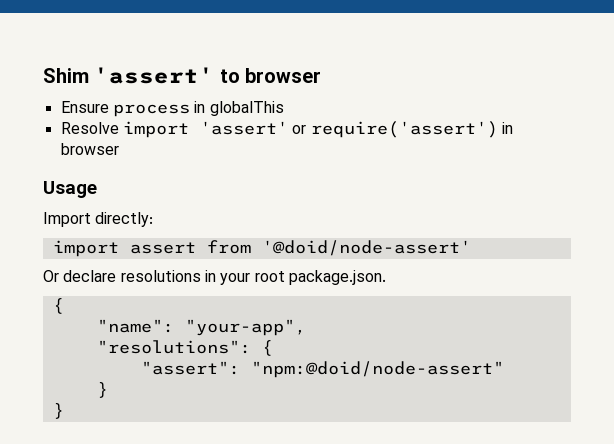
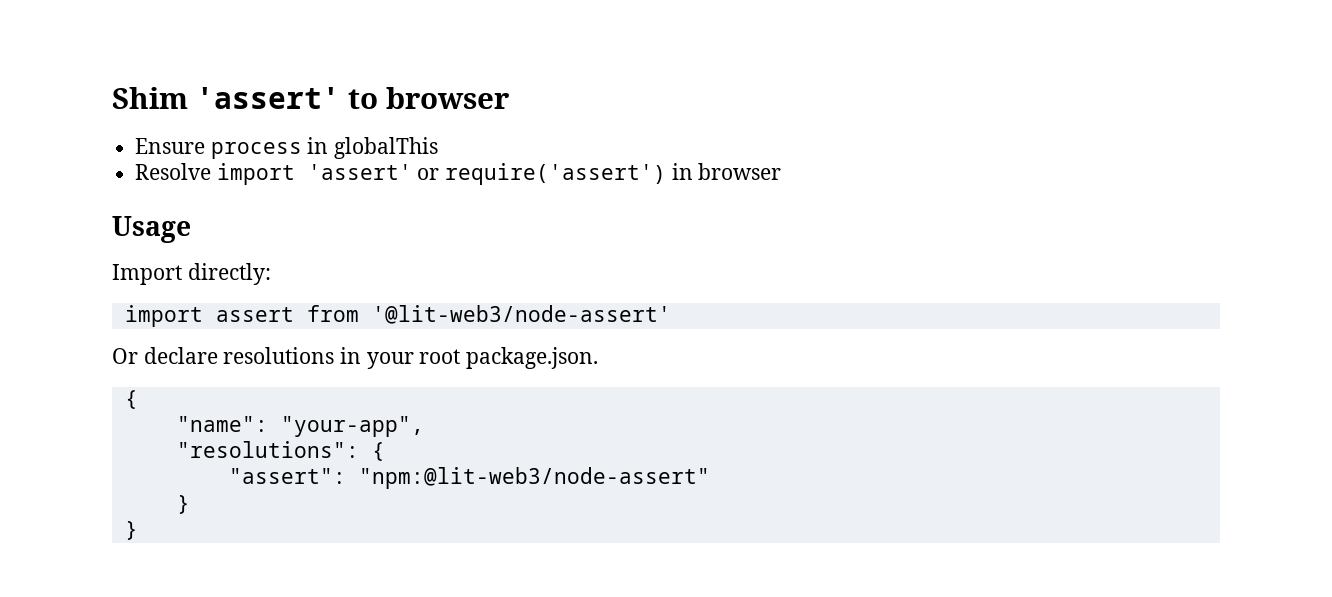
[261,240,471,256] '@doid/node-assert' -> [371,305,671,324] '@lit-web3/node-assert'
[250,361,504,378] "npm:@doid/node-assert" -> [358,467,710,489] "npm:@lit-web3/node-assert"

